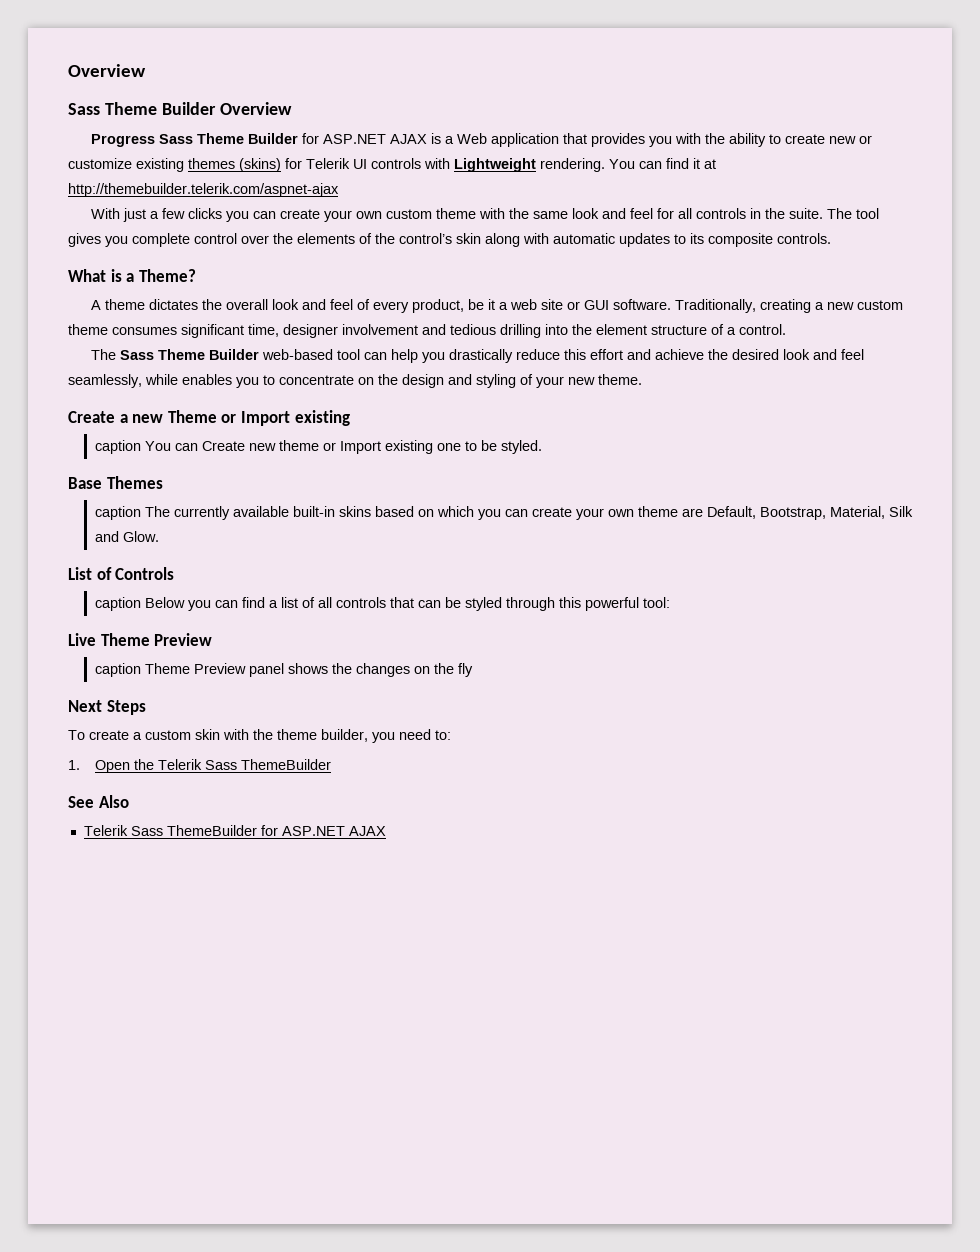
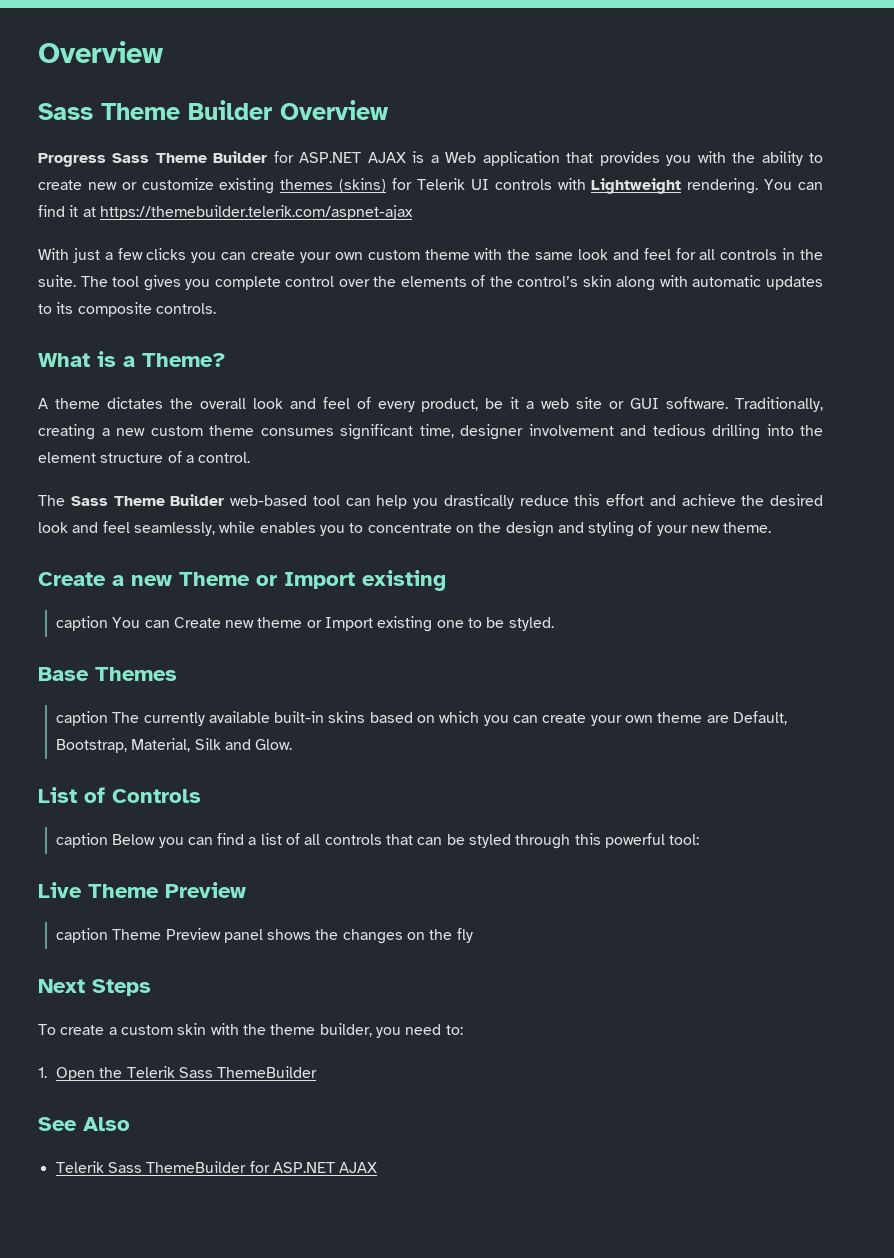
[68,183,339,197] http://themebuilder.telerik.com/aspnet-ajax -> [99,205,413,220] https://themebuilder.telerik.com/aspnet-ajax

